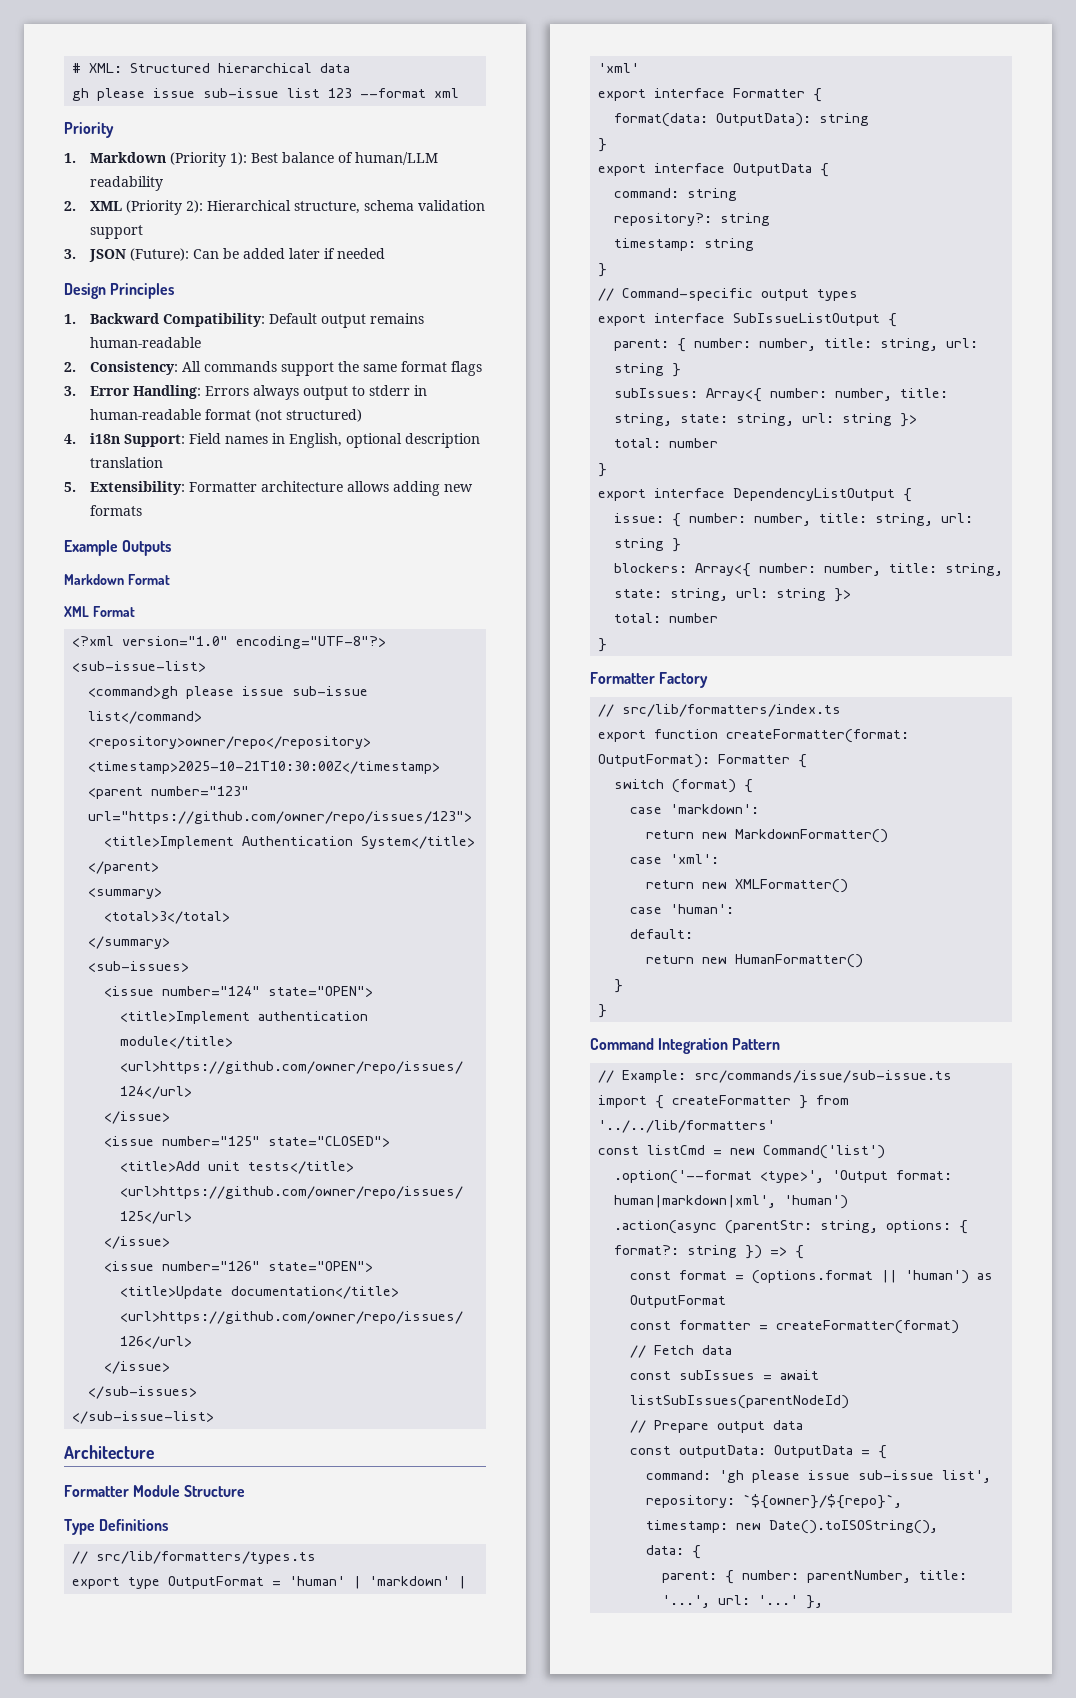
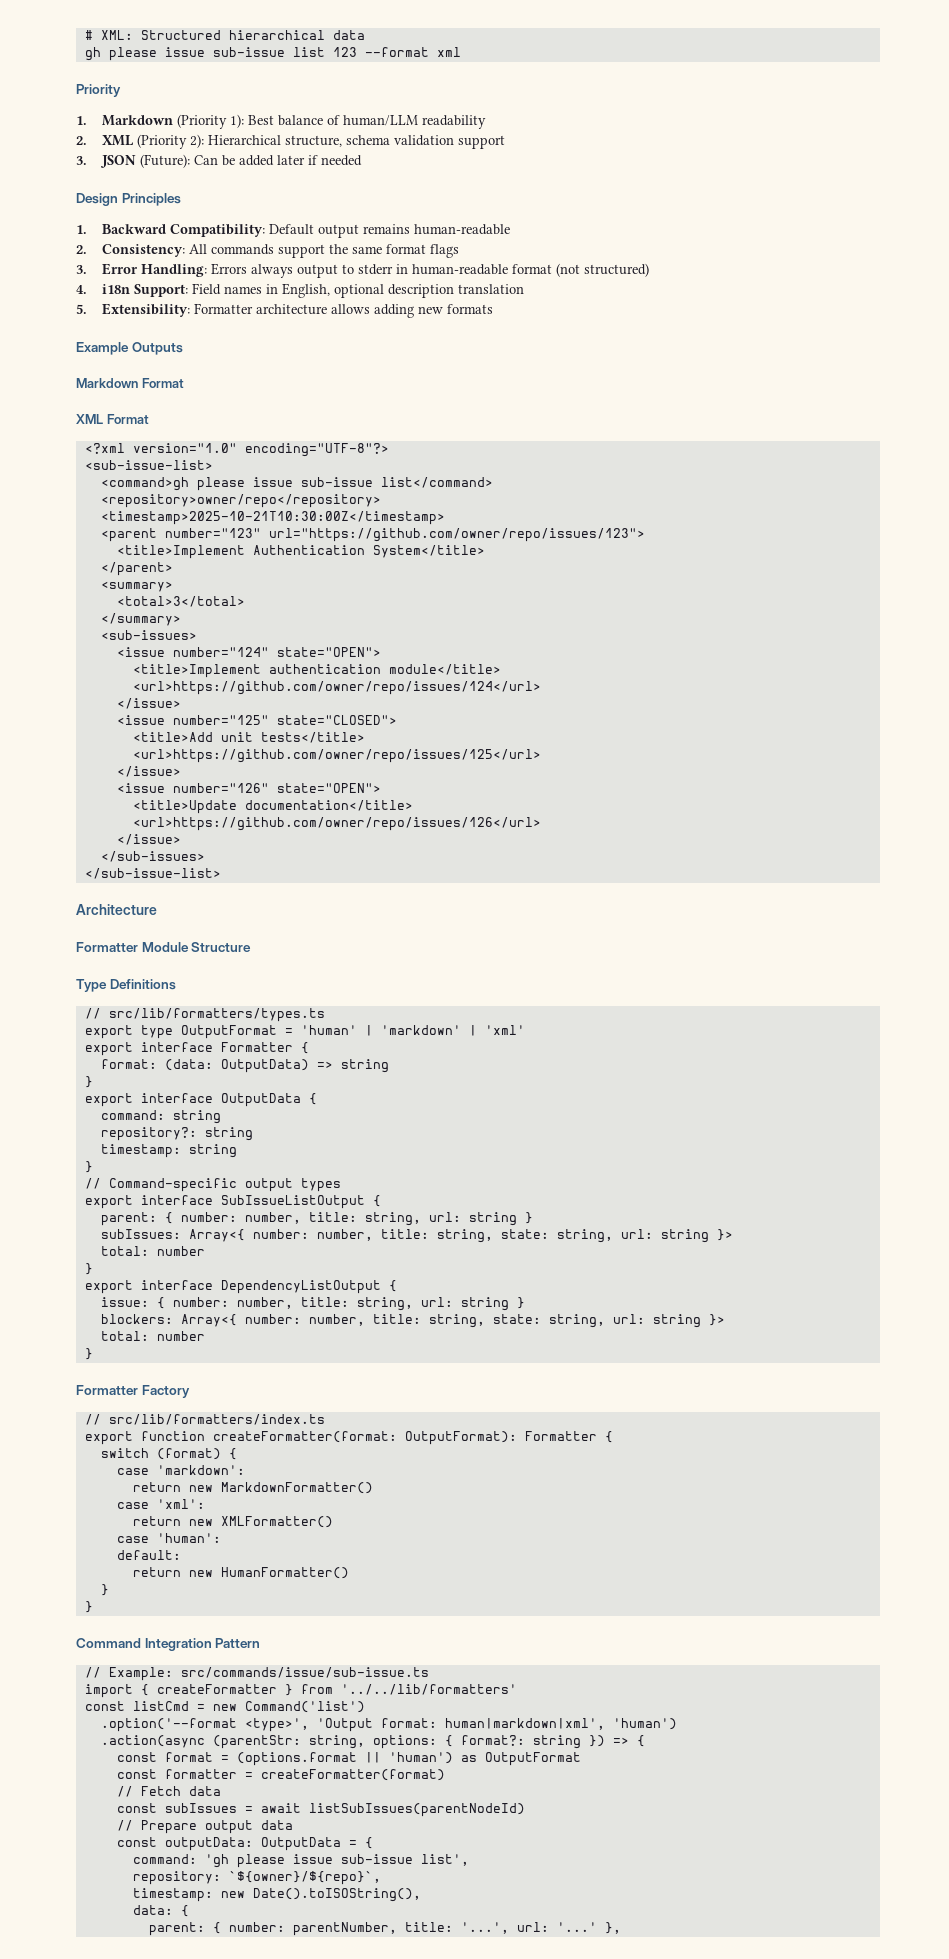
[614,113,812,127] format(data: OutputData): -> [100,1059,333,1073] format: (data: OutputData) =>

